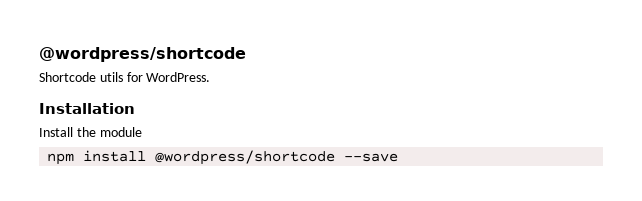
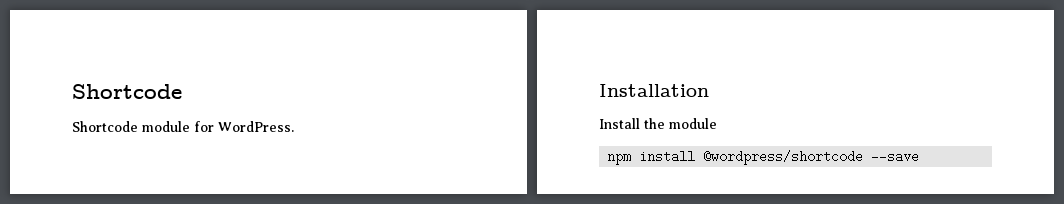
[39,47,246,62] [39,72,123,82] @wordpress/shortcode // Shortcode utils -> [72,84,182,99] [72,121,190,132] Shortcode // Shortcode module

